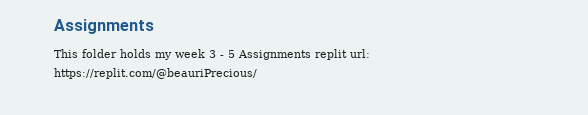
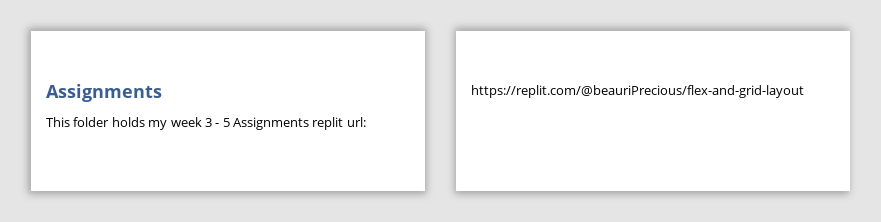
[54,68,257,79] https://replit.com/@beauriPrecious/ -> [471,85,804,98] https://replit.com/@beauriPrecious/flex-and-grid-layout

